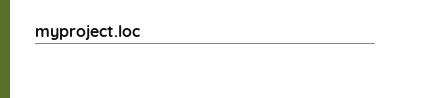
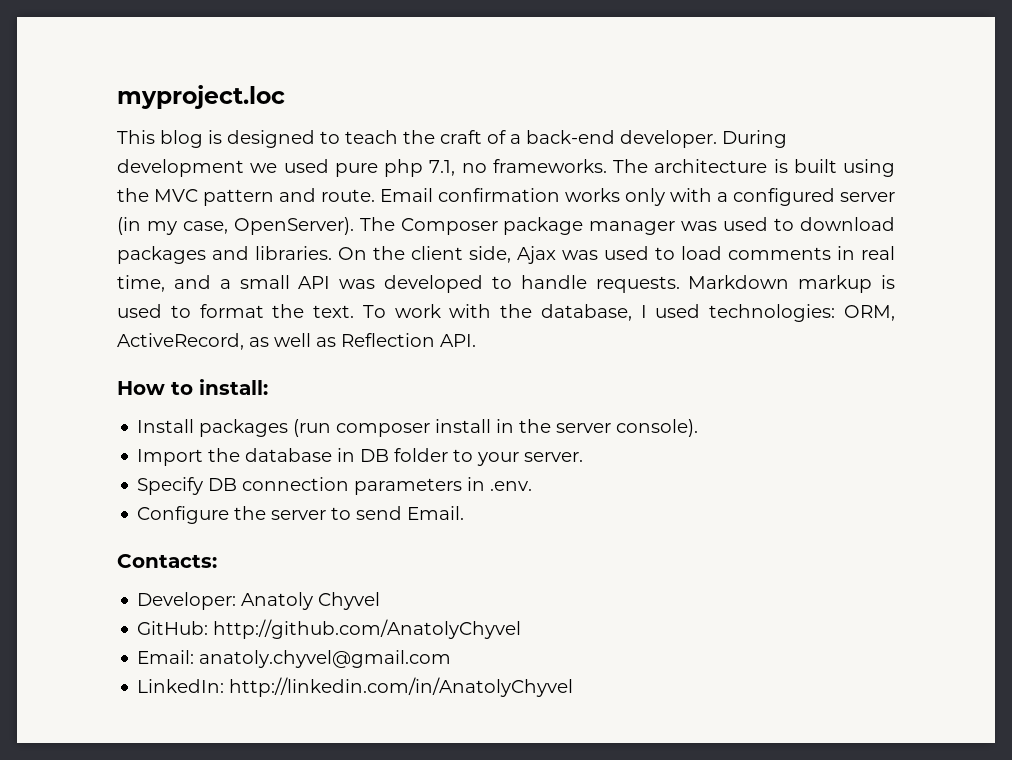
(140, 32) none -> [117,130,787,148] [117,159,895,177] [117,188,895,206] [117,217,895,235] [117,246,895,264] [117,275,896,293] [117,304,895,322] [117,333,476,350] [117,379,268,395] [137,419,699,437] [137,448,584,466] [137,477,533,495] [137,506,465,524] [117,554,217,568] [137,592,381,610] [137,619,522,639] [137,650,452,668] [137,677,574,697] // This blog is designed to teach the craft of a back-end developer. During development we used pure php 7.1, no frameworks. The architecture is built using the MVC pattern and route. Email confirmation works only with a configured server (in my case, OpenServer). The Composer package manager was used to download packages and libraries. On the client side, Ajax was used to load comments in real time, and a small API was developed to handle requests. Markdown markup is used to format the text. To work with the database, I used technologies: ORM, ActiveRecord, as well as Reflection API. // How to install: // Install packages (run composer install in the server console). // Import the database in DB folder to your server. // Specify DB connection parameters in .env. // Configure the server to send Email. // Contacts: // Developer: Anatoly Chyvel // GitHub: http://github.com/AnatolyChyvel // Email: anatoly.chyvel@gmail.com // LinkedIn: http://linkedin.com/in/AnatolyChyvel

